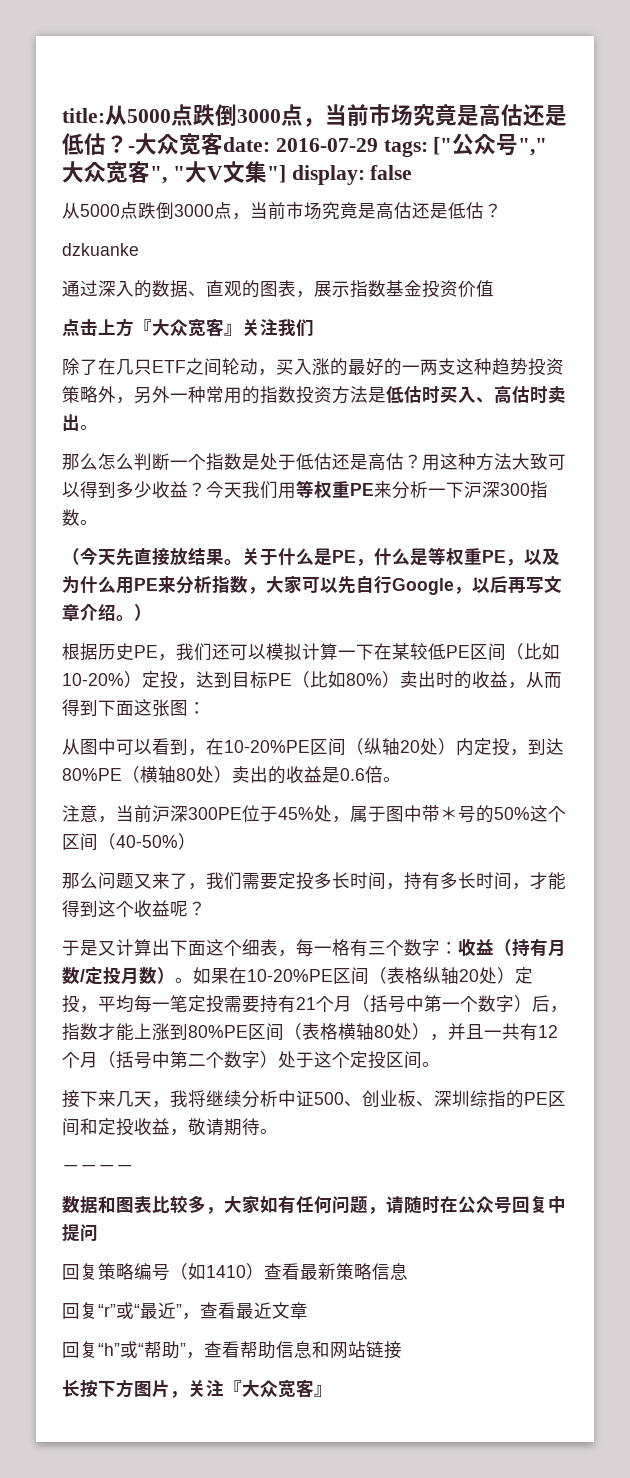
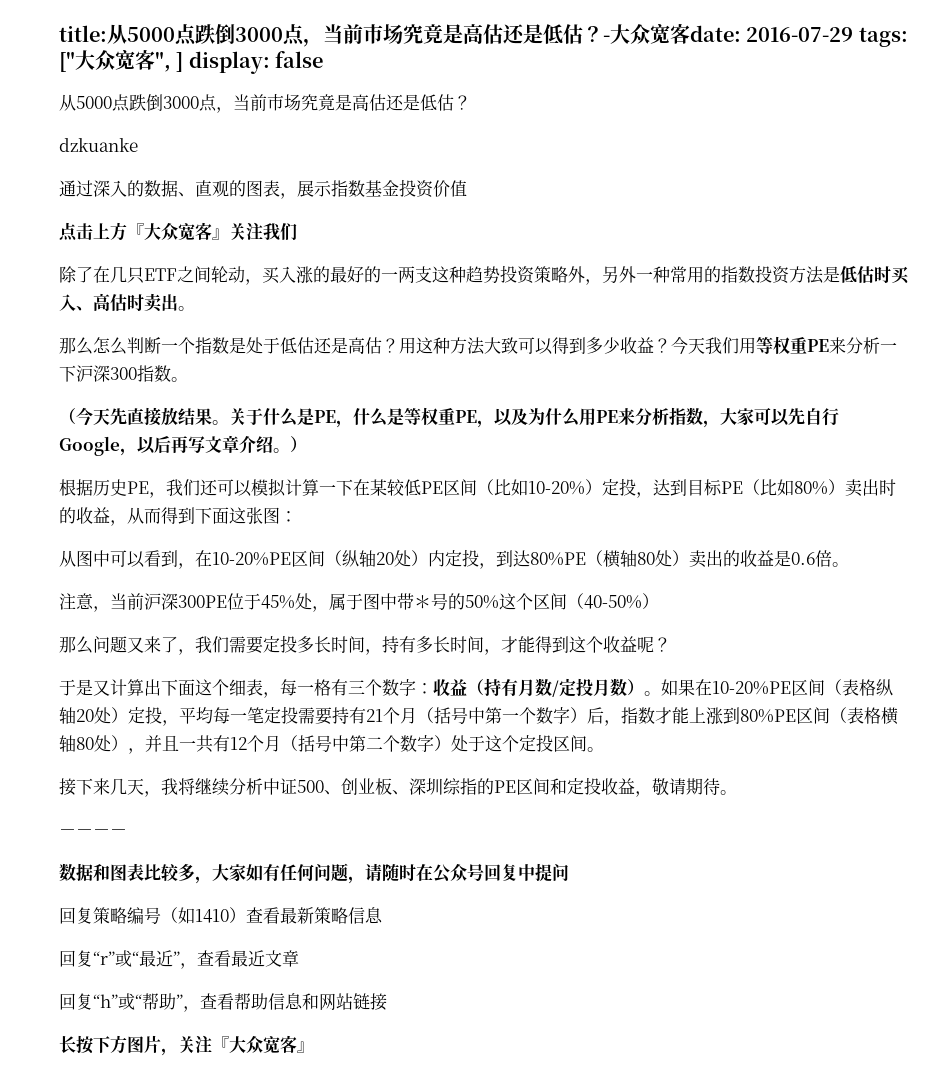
[452,133,548,156] 公众号"," -> (75, 61) none
[172,161,286,183] "大V文集"] -> [176,52,184,72] ]

